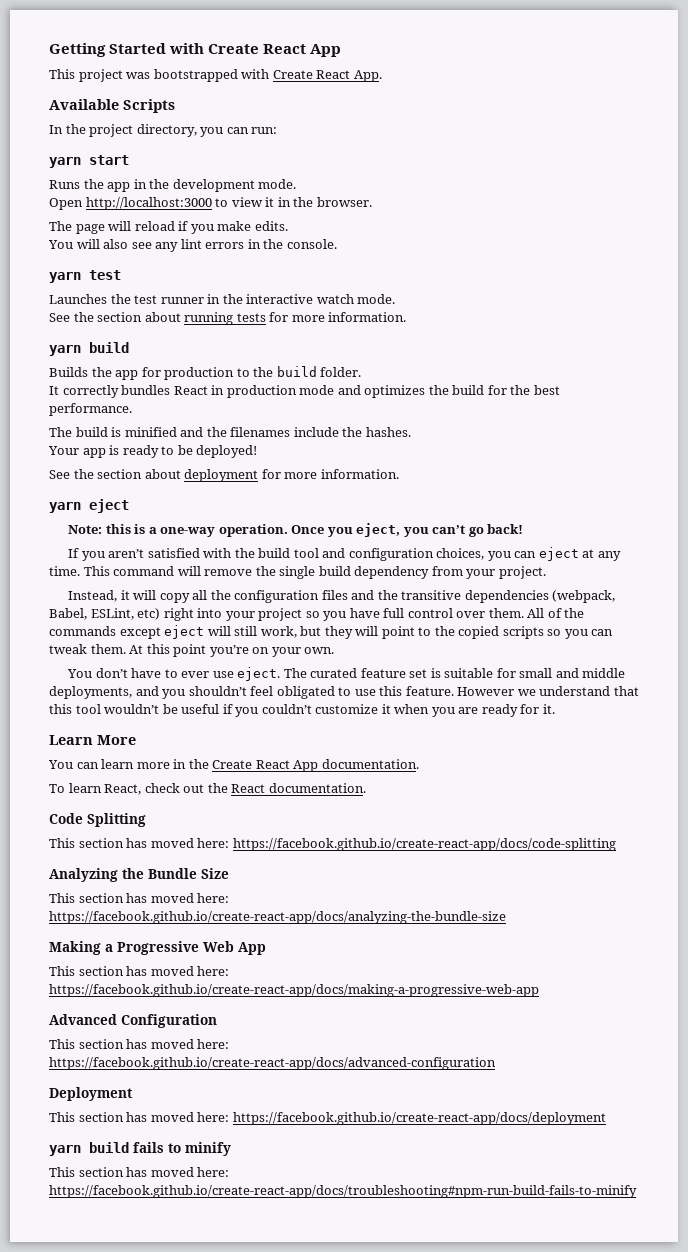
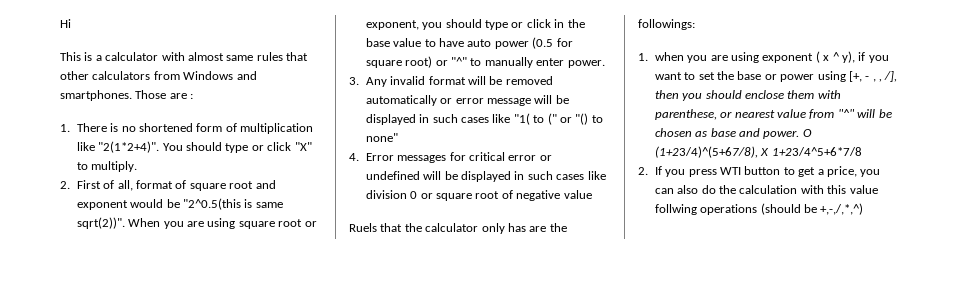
[49,43,342,57] [49,69,382,82] [49,99,175,113] [49,124,278,137] [49,155,129,168] [49,179,297,192] [49,197,372,210] [49,221,288,234] [48,239,337,252] [49,270,121,283] [49,294,396,304] [49,312,407,325] [49,342,129,356] [49,366,362,380] [49,385,560,398] [49,403,132,416] [49,427,411,437] [48,445,258,458] [49,469,399,482] [49,499,129,513] [68,523,524,537] [68,547,621,561] [49,566,546,579] [68,590,616,603] [49,608,585,621] [49,625,614,639] [49,644,335,657] [67,667,626,681] [49,686,639,699] [49,704,555,717] [49,735,136,745] [48,759,419,772] [49,783,366,795] [49,813,146,827] [49,838,616,851] [49,868,229,882] [49,893,230,903] [49,911,506,924] [49,941,266,955] [49,966,230,976] [49,984,539,997] [49,1014,217,1028] [49,1039,230,1049] [49,1057,496,1070] [49,1087,133,1101] [49,1112,606,1125] [49,1142,231,1156] [49,1167,230,1177] [49,1185,637,1198] Getting Started with Create React App // This project was bootstrapped with Create React App. // Available Scripts // In the project directory, you can run: // yarn start // Runs the app in the development mode. // Open http://localhost:3000 to view it in the browser. // The page will reload if you make edits. // You will also see any lint errors in the console. // yarn test // Launches the test runner in the interactive watch mode. // See the section about running tests for more information. // yarn build // Builds the app for production to the build folder. // It correctly bundles React in production mode and optimizes the build for the best performance. // The build is minified and the filenames include the hashes. // Your app is ready to be deployed! // See the section about deployment for more information. // yarn eject // Note: this is a one-way operation. Once you eject, you can’t go back! // If you aren’t satisfied with the build tool and configuration choices, you can eject at any time. This command will remove the single build dependency from your project. // Instead, it will copy all the configuration files and the transitive dependencies (webpack, Babel, ESLint, etc) right into your project so you have full control over them. All of the commands except eject will still work, but they will point to the copied scripts so you can tweak them. At this point you’re on your own. // You don’t have to ever use eject. The curated feature set is suitable for small and middle deployments, and you shouldn’t feel obligated to use this feature. However we understand that this tool wouldn’t be useful if you couldn’t customize it when you are ready for it. // Learn More // You can learn more in the Create React App documentation. // To learn React, check out the React documentation. // Code Splitting // This section has moved here: https://facebook.github.io/create-react-app/docs/code-splitting // Analyzing the Bundle Size // This section has moved here: https://facebook.github.io/create-react-app/docs/analyzing-the-bundle-size // Making a Progressive Web App // This section has moved here: https://facebook.github.io/create-react-app/docs/making-a-progressive-web-app // Advanced Configuration // This section has moved here: https://facebook.github.io/create-react-app/docs/advanced-configuration // Deployment // This section has moved here: https://facebook.github.io/create-react-app/docs/deployment // yarn build fails to minify // This section has moved here: https://facebook.github.io/create-react-app/docs/troubleshooting#npm-run-build-fails-to-minify -> [60,19,71,28] [60,52,308,61] [60,71,257,80] [60,90,194,101] [60,123,314,134] [76,141,312,153] [76,161,138,172] [60,180,276,191] [76,198,283,210] [76,217,317,229] [365,19,585,30] [365,37,573,49] [365,56,605,68] [349,76,553,87] [365,95,569,106] [365,113,603,125] [365,133,398,142] [349,152,552,163] [365,171,606,182] [365,190,592,201] [349,223,567,234] [638,19,695,30] [638,51,889,63] [654,71,898,82] [654,90,841,101] [654,109,892,120] [654,128,812,139] [654,146,862,158] [638,166,881,177] [654,185,878,194] [654,203,864,215] Hi // This is a calculator with almost same rules that other calculators from Windows and smartphones. Those are : // 1. There is no shortened form of multiplication like "2(1*2+4)". You should type or click "X" to multiply. // 2. First of all, format of square root and exponent would be "2^0.5(this is same sqrt(2))". When you are using square root or exponent, you should type or click in the base value to have auto power (0.5 for square root) or "^" to manually enter power. // 3. Any invalid format will be removed automatically or error message will be displayed in such cases like "1( to (" or "() to none" // 4. Error messages for critical error or undefined will be displayed in such cases like division 0 or square root of negative value // Ruels that the calculator only has are the followings: // 1. when you are using exponent ( x ^ y), if you want to set the base or power using [+, - , , /], then you should enclose them with parenthese, or nearest value from "^" will be chosen as base and power. O (1+23/4)^(5+67/8), X 1+23/4^5+6*7/8 // 2. If you press WTI button to get a price, you can also do the calculation with this value follwing operations (should be +,-,/,*,^)

